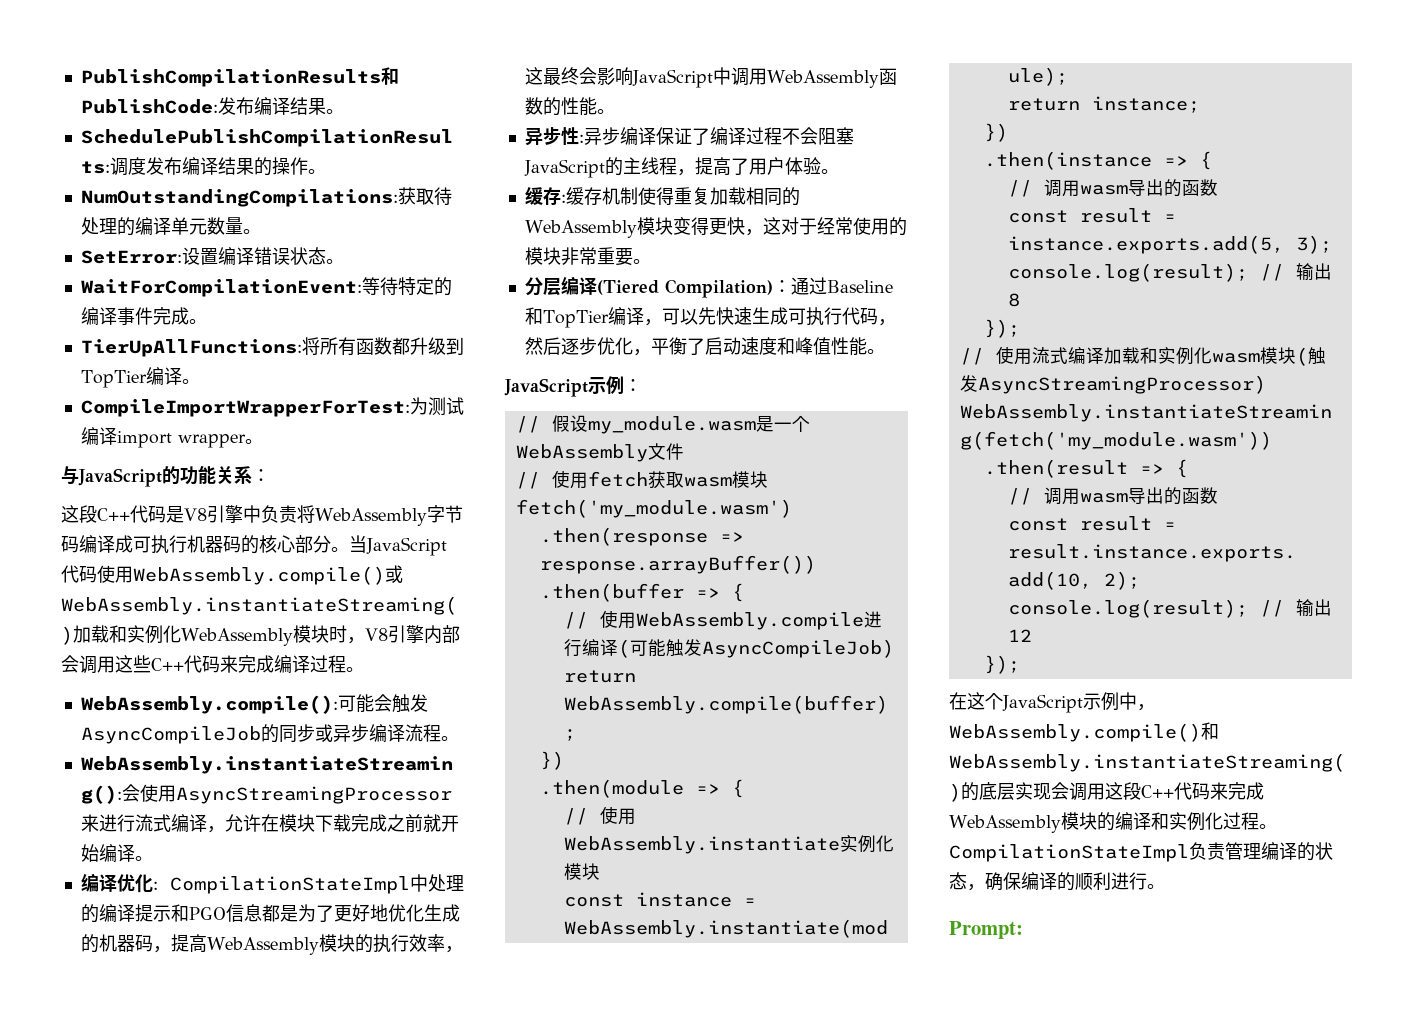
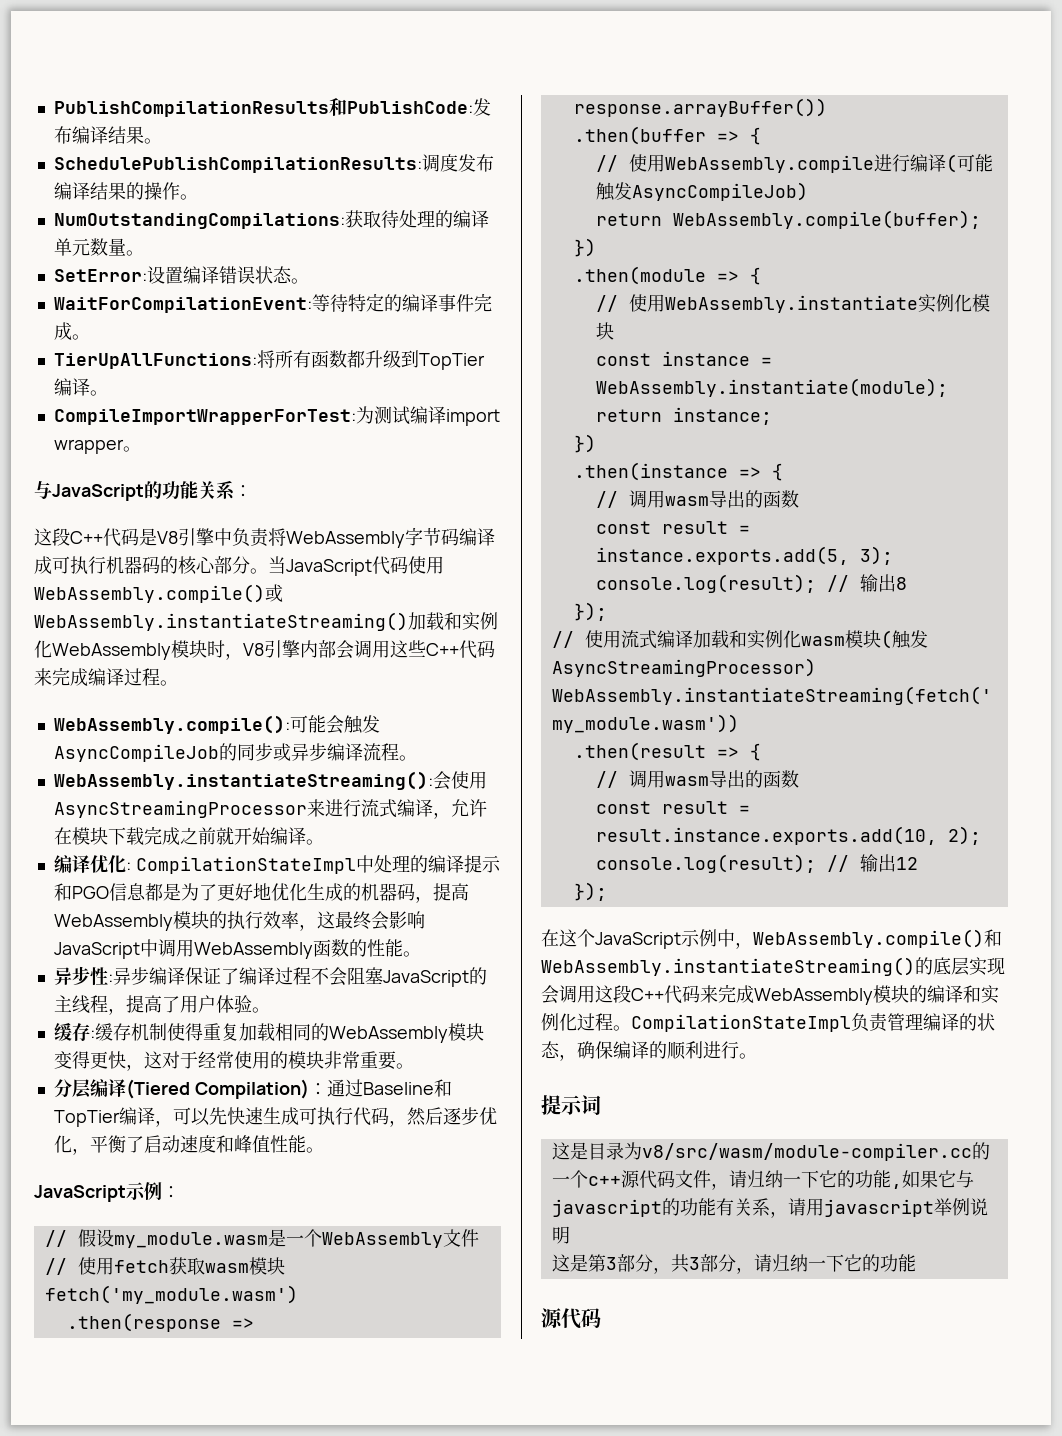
[949,921,1023,939] Prompt: -> [541,1095,601,1115] [551,1142,990,1161] [551,1170,974,1190] [551,1198,988,1218] [551,1226,570,1244] [551,1254,916,1274] [541,1308,601,1329] 提示词 // 这是目录为v8/src/wasm/module-compiler.cc的一个c++源代码文件，请归纳一下它的功能,如果它与javascript的功能有关系，请用javascript举例说明 // 这是第3部分，共3部分，请归纳一下它的功能 // 源代码

